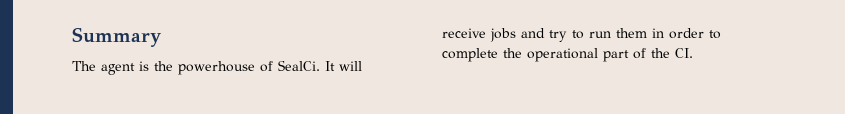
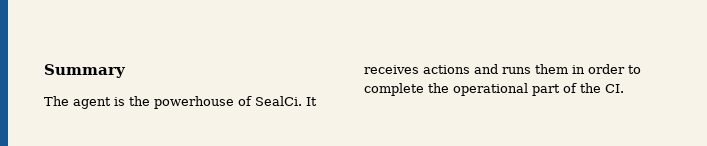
[339,61,362,71] [442,28,611,42] will receive jobs and try to run -> [364,64,531,74] receives actions and runs

